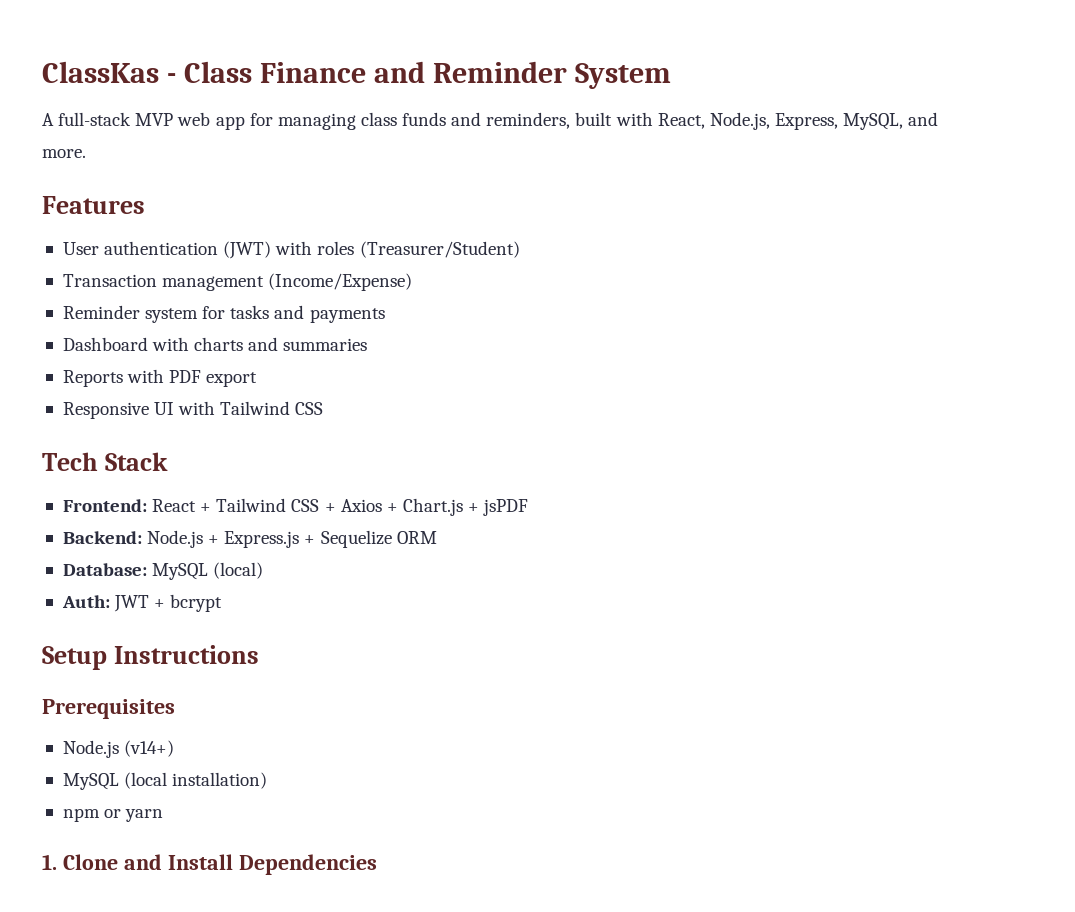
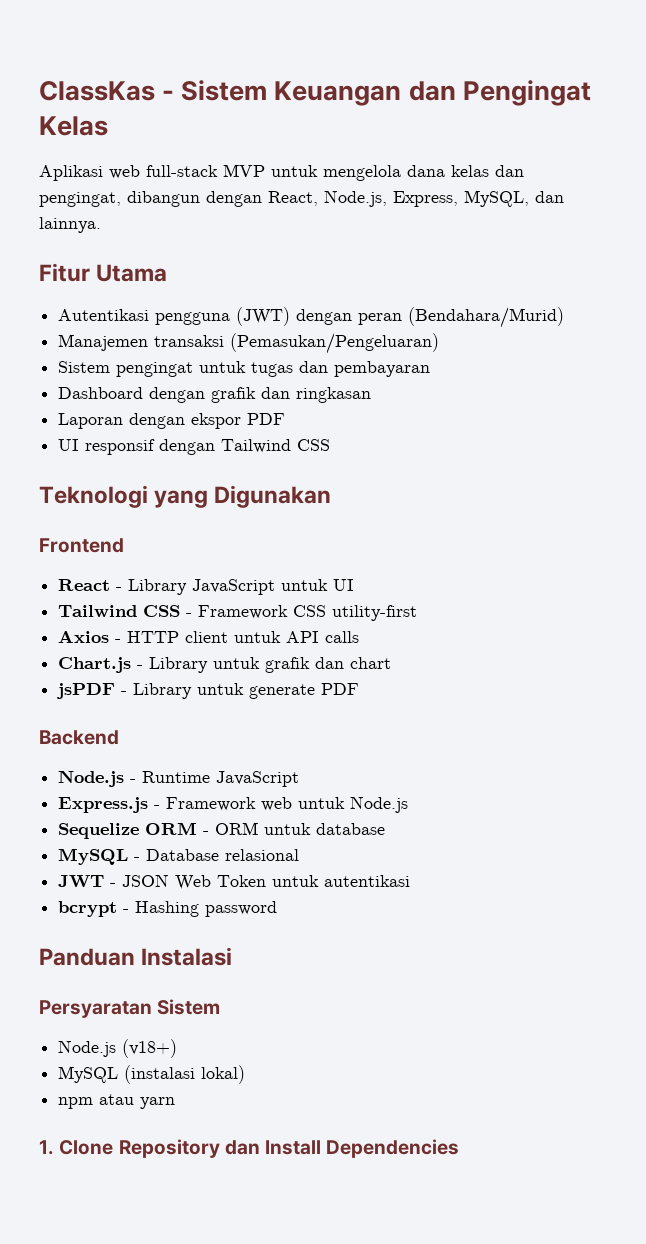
[183,61,671,89] [42,112,939,130] [42,149,86,158] [42,196,145,214] [62,241,520,259] [62,273,413,291] [62,305,385,323] [62,337,368,351] [62,369,258,387] [62,401,324,419] [42,452,168,471] [62,498,529,516] [62,530,437,548] [62,562,264,580] [61,594,223,612] [42,645,259,670] [42,699,175,719] [62,740,175,758] [62,772,268,790] Class Finance and Reminder System // A full-stack MVP web app for managing class funds and reminders, built with React, Node.js, Express, MySQL, and more. // Features // User authentication (JWT) with roles (Treasurer/Student) // Transaction management (Income/Expense) // Reminder system for tasks and payments // Dashboard with charts and summaries // Reports with PDF export // Responsive UI with Tailwind CSS // Tech Stack // Frontend: React + Tailwind CSS + Axios + Chart.js + jsPDF // Backend: Node.js + Express.js + Sequelize ORM // Database: MySQL (local) // Auth: JWT + bcrypt // Setup Instructions // Prerequisites // Node.js (v14+) // MySQL (local installation) -> [181,80,591,106] [39,116,108,136] [39,164,524,181] [39,190,564,207] [39,217,101,233] [39,263,168,282] [58,307,565,328] [58,333,440,354] [58,361,431,377] [58,387,372,403] [58,413,286,429] [58,439,331,455] [39,485,332,508] [39,538,124,553] [58,579,355,595] [58,605,418,621] [58,630,360,643] [58,657,392,673] [56,683,360,699] [39,730,119,745] [58,770,300,787] [58,796,409,813] [58,822,386,839] [58,848,300,865] [58,874,411,890] [58,901,278,917] [39,947,233,966] [39,999,221,1018] [58,1039,178,1058] [58,1065,246,1084] Sistem Keuangan dan Pengingat Kelas // Aplikasi web full-stack MVP untuk mengelola dana kelas dan pengingat, dibangun dengan React, Node.js, Express, MySQL, dan lainnya. // Fitur Utama // Autentikasi pengguna (JWT) dengan peran (Bendahara/Murid) // Manajemen transaksi (Pemasukan/Pengeluaran) // Sistem pengingat untuk tugas dan pembayaran // Dashboard dengan grafik dan ringkasan // Laporan dengan ekspor PDF // UI responsif dengan Tailwind CSS // Teknologi yang Digunakan // Frontend // React - Library JavaScript untuk UI // Tailwind CSS - Framework CSS utility-first // Axios - HTTP client untuk API calls // Chart.js - Library untuk grafik dan chart // jsPDF - Library untuk generate PDF // Backend // Node.js - Runtime JavaScript // Express.js - Framework web untuk Node.js // Sequelize ORM - ORM untuk database // MySQL - Database relasional // JWT - JSON Web Token untuk autentikasi // bcrypt - Hashing password // Panduan Instalasi // Persyaratan Sistem // Node.js (v18+) // MySQL (instalasi lokal)
[104,809,122,818] or -> [99,1094,135,1105] atau
[123,854,162,870] and -> [118,1139,260,1158] Repository dan

